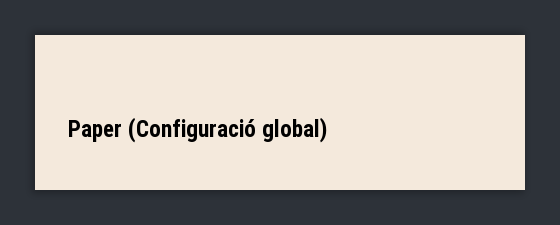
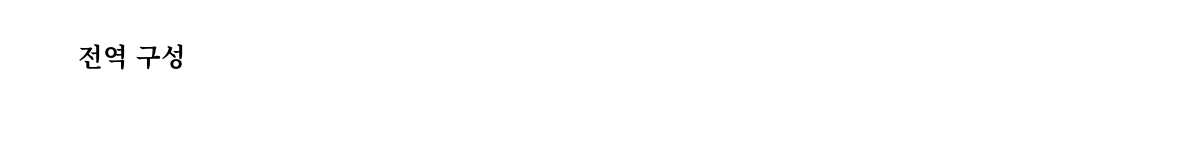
[68,117,328,143] Paper (Configuració global) -> [78,44,186,70] 전역 구성

